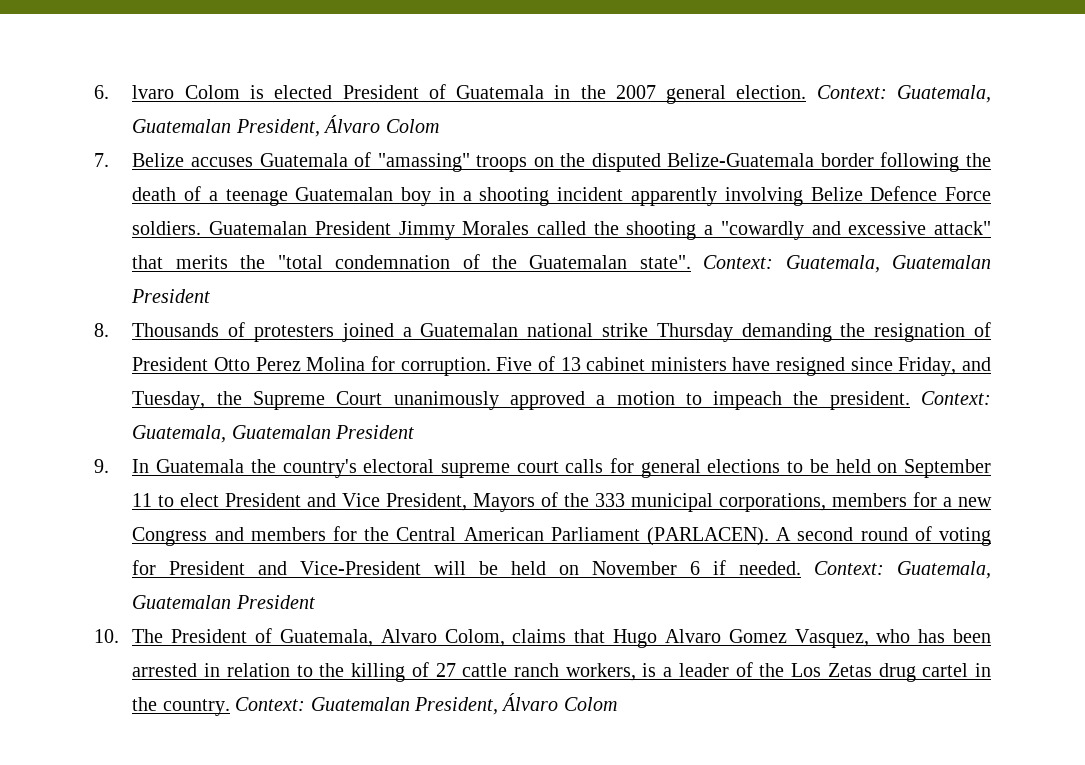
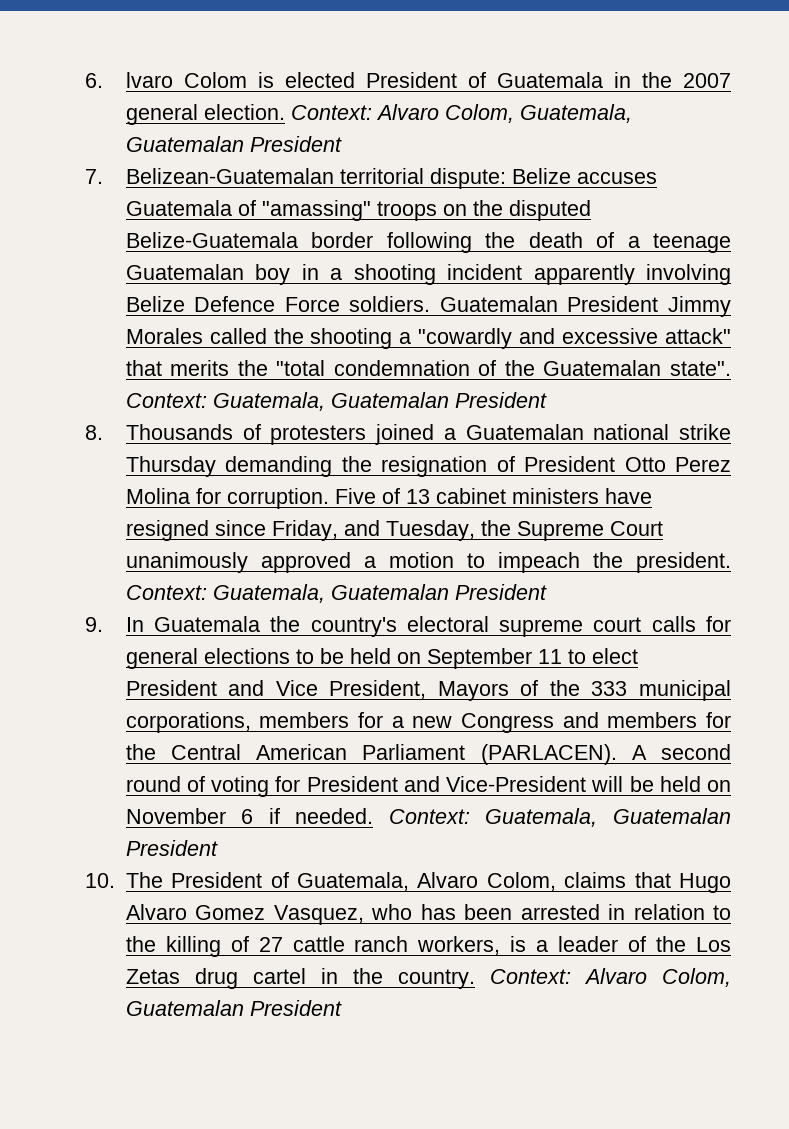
[897,85,992,103] [132,115,439,137] [94,153,109,167] Guatemala, Guatemalan President, Álvaro Colom // 7. -> [375,104,632,123] [125,136,342,152] [85,168,506,189] Alvaro Colom, Guatemala, Guatemalan President // 7. Belizean-Guatemalan territorial dispute:
[310,693,617,715] Guatemalan President, Álvaro Colom -> [583,968,732,987] [125,1000,342,1016] Alvaro Colom, Guatemalan President

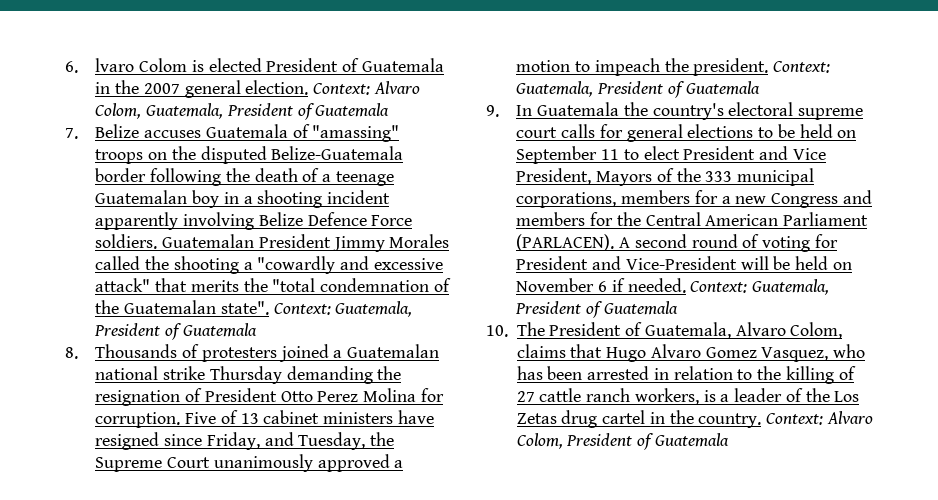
[125,136,342,152] Guatemalan President -> [226,103,390,120] President of Guatemala
[125,168,506,189] Belizean-Guatemalan territorial dispute: -> (78, 133) none
[330,392,547,408] Guatemalan President -> [94,323,257,340] President of Guatemala
[330,584,547,600] Guatemalan President -> [597,81,760,98] President of Guatemala
[613,808,731,824] [125,840,218,856] Guatemalan President -> [515,301,678,318] President of Guatemala
[125,1000,342,1016] Guatemalan President -> [566,433,729,450] President of Guatemala

